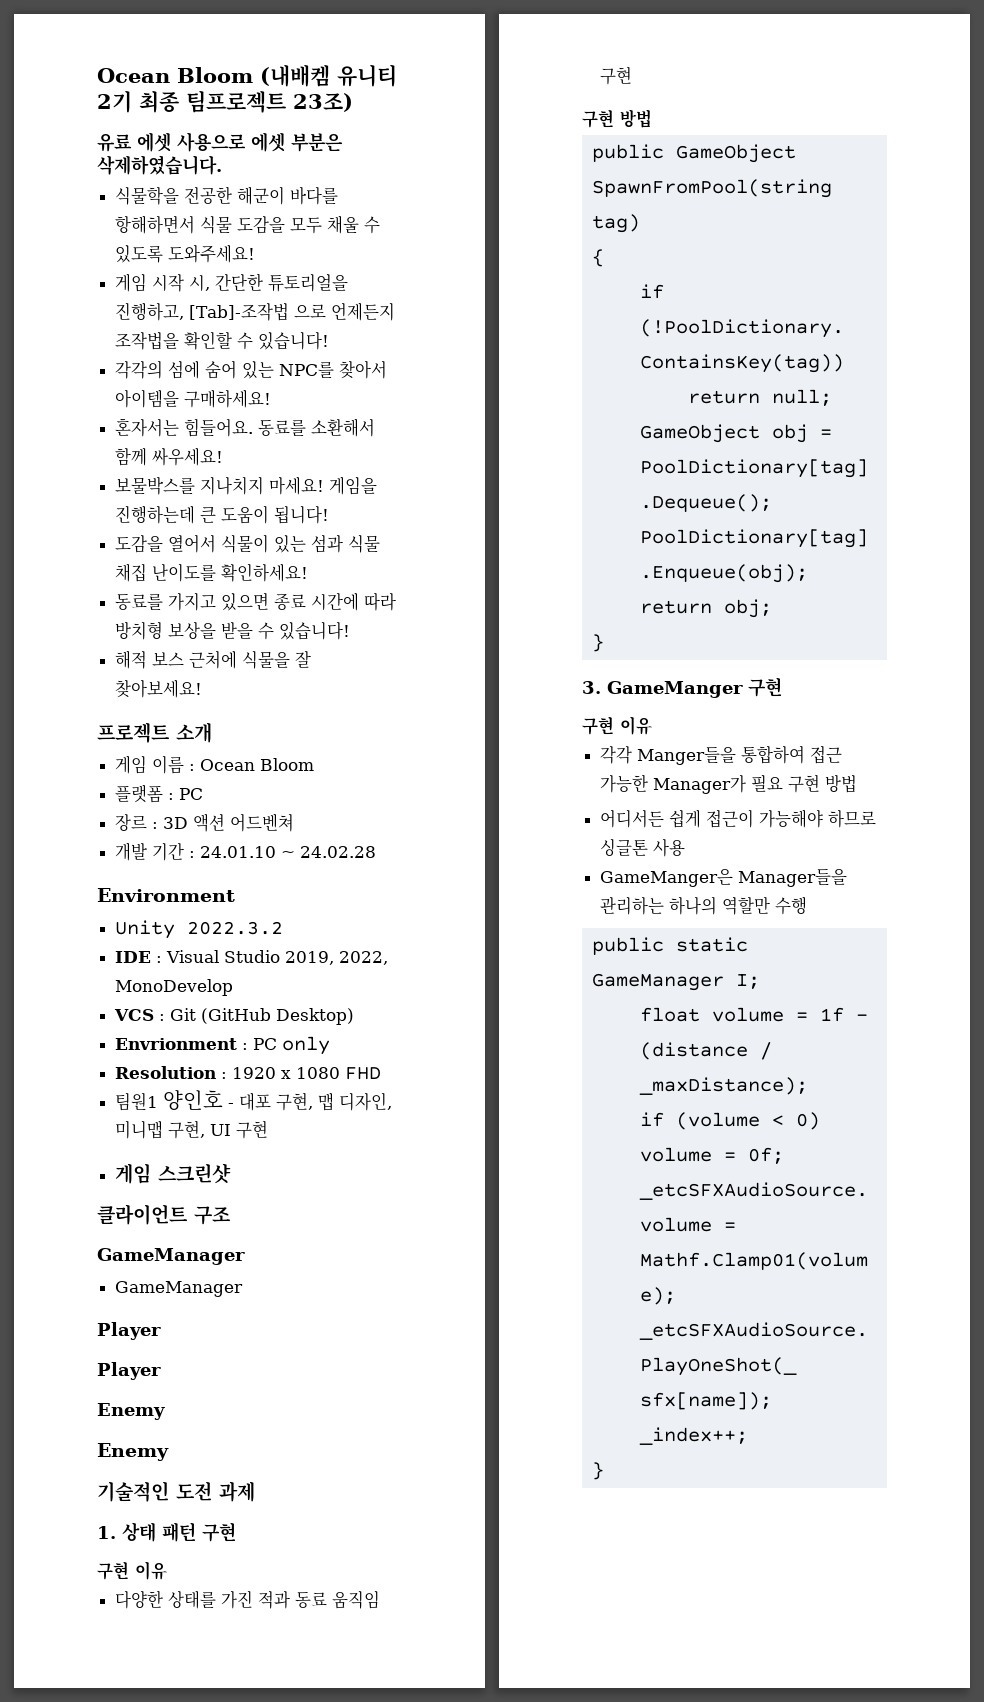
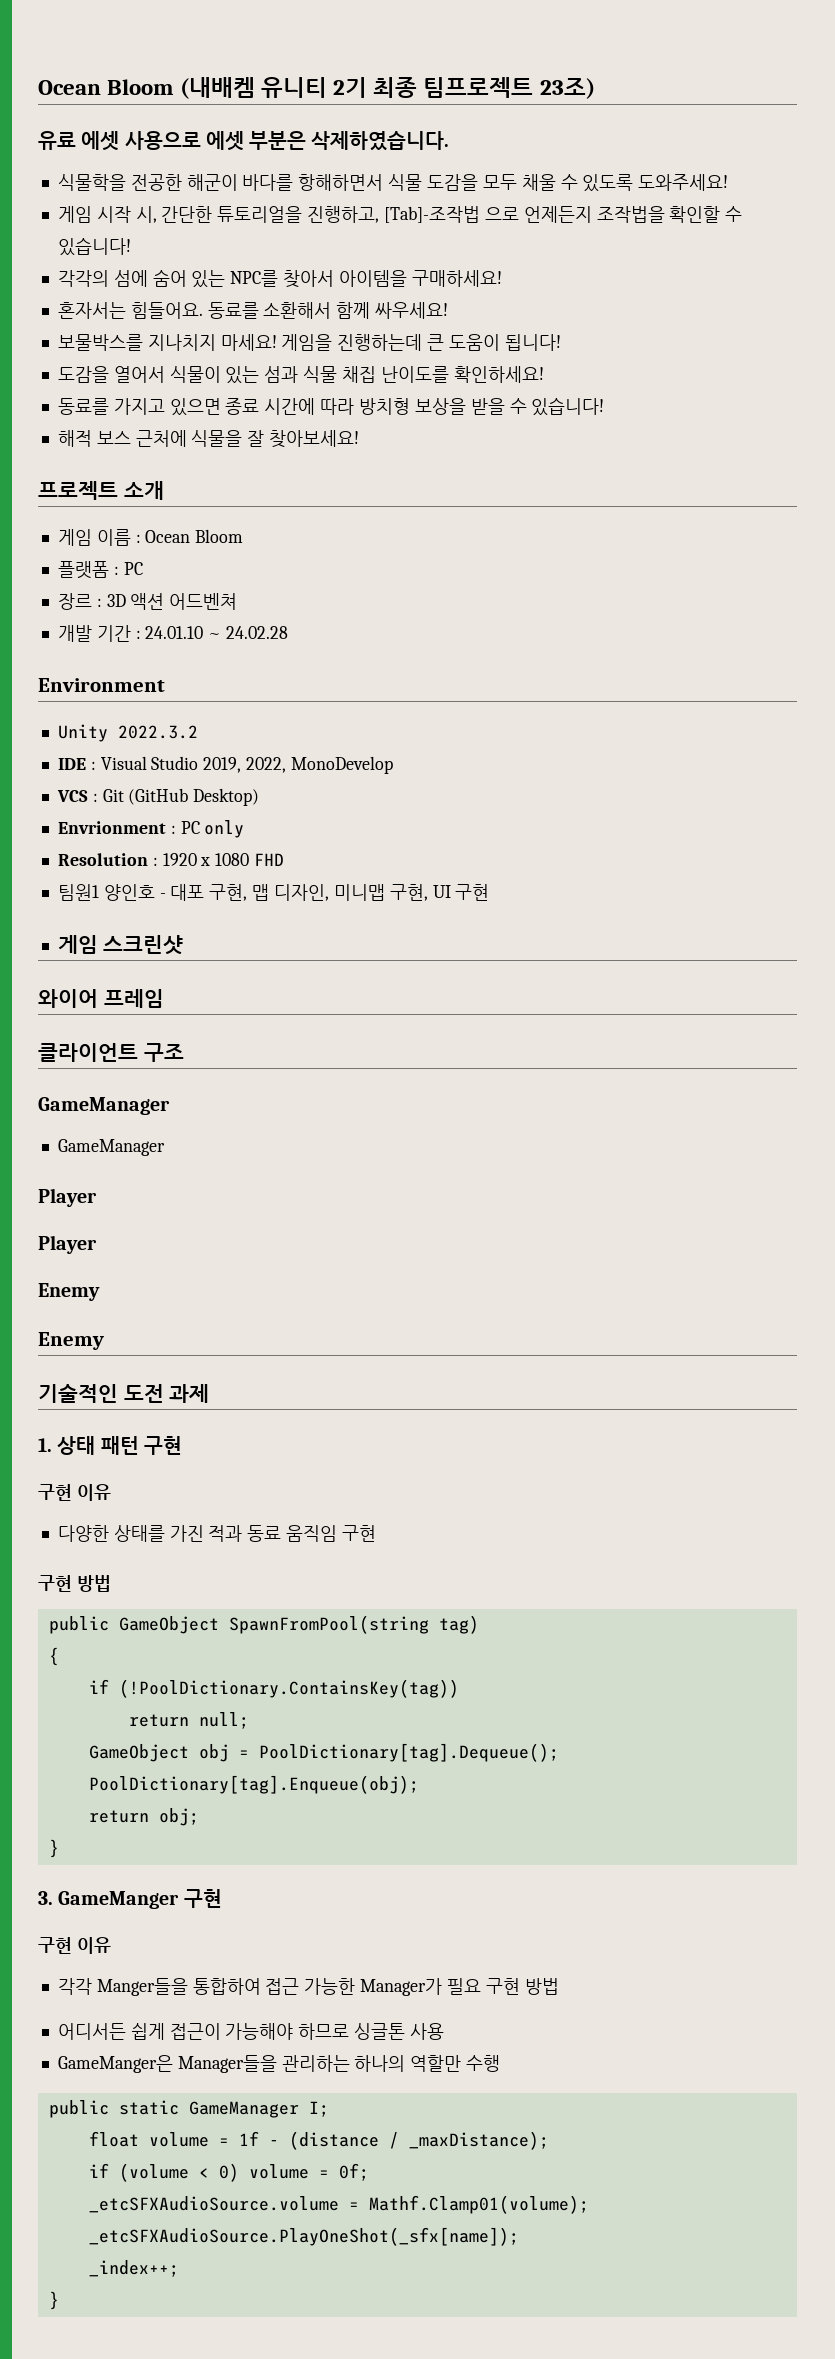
(232, 1173) none -> [38,989,164,1008] // 와이어 프레임

